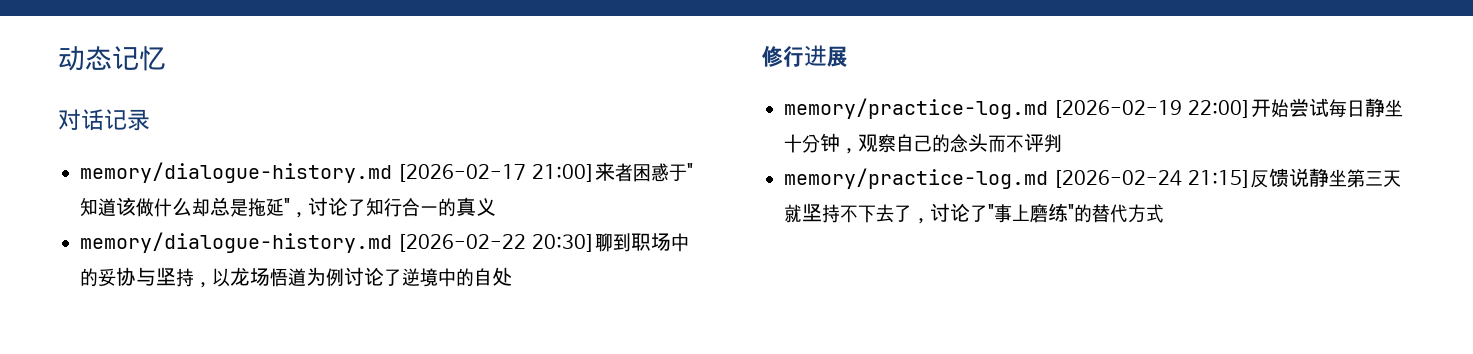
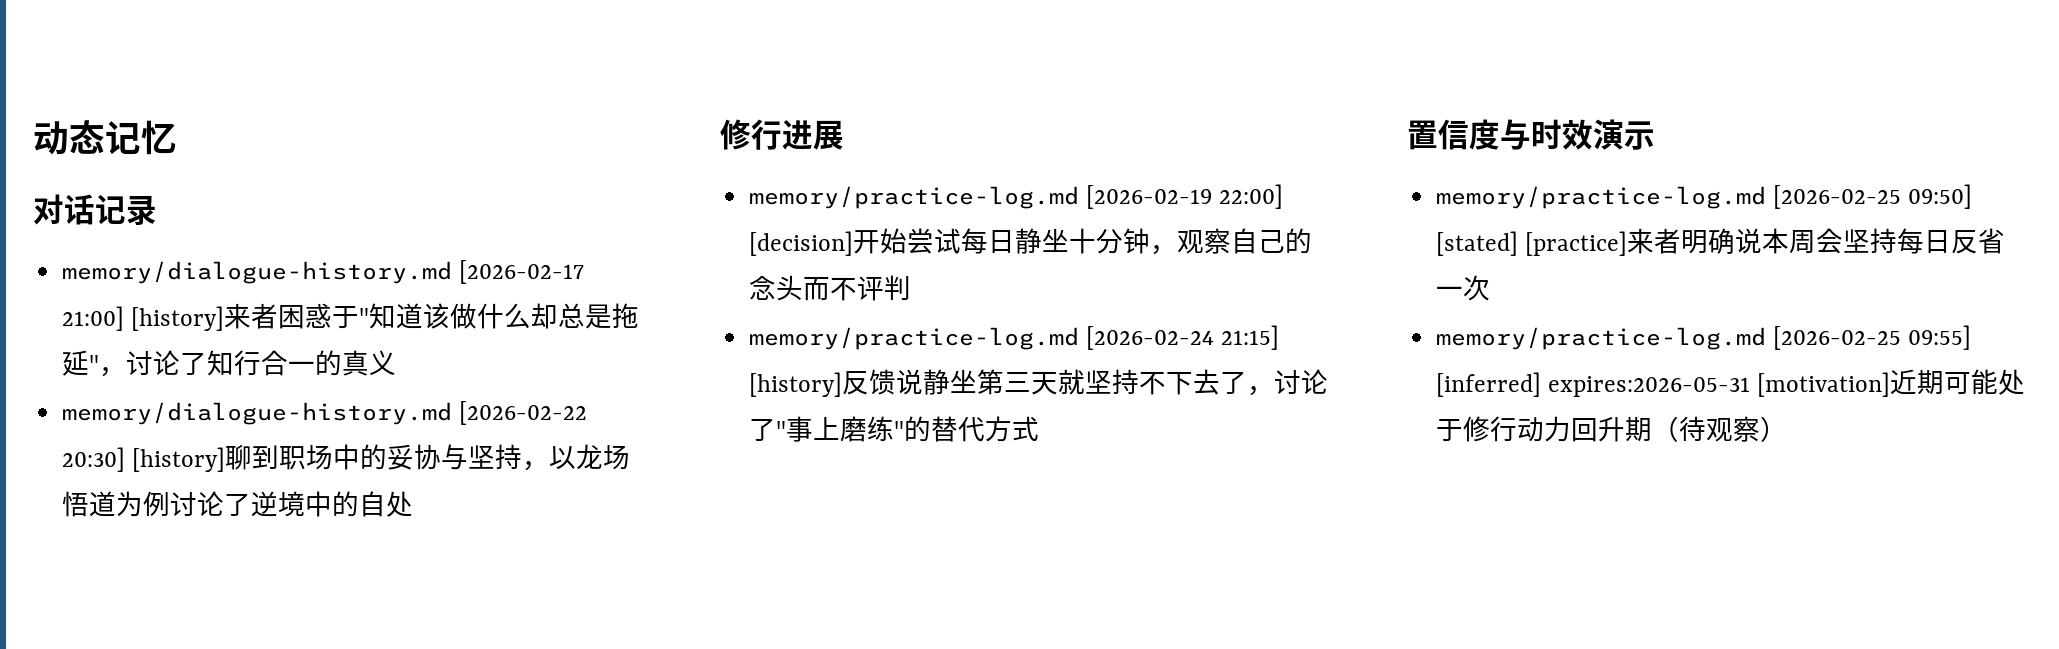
(595, 173) none -> [131,306,225,331] [history]
(595, 243) none -> [132,447,226,472] [history]
(1251, 109) none -> [749,231,854,256] [decision]
(1251, 179) none -> [749,372,843,397] [history]
(1164, 213) none -> [1407,119,1655,150] [1436,184,1973,209] [1436,228,2006,256] [1436,275,1491,301] [1436,325,1972,350] [1436,369,2026,397] [1436,416,1788,442] // 置信度与时效演示 // memory/practice-log.md [2026-02-25 09:50] [stated] [practice]来者明确说本周会坚持每日反省一次 // memory/practice-log.md [2026-02-25 09:55] [inferred] expires:2026-05-31 [motivation]近期可能处于修行动力回升期（待观察）

